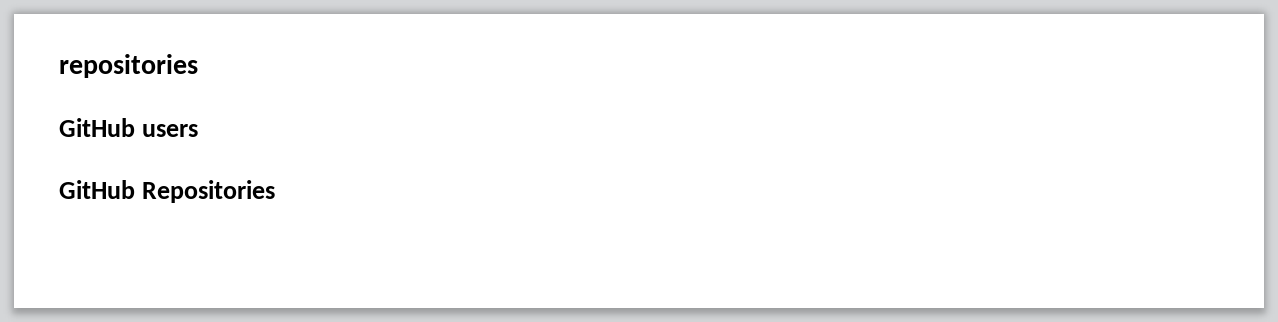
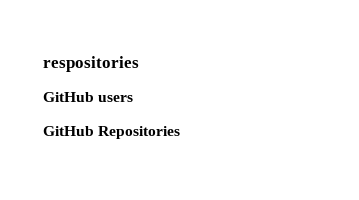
[59,54,198,78] repositories -> [43,56,139,72] respositories

